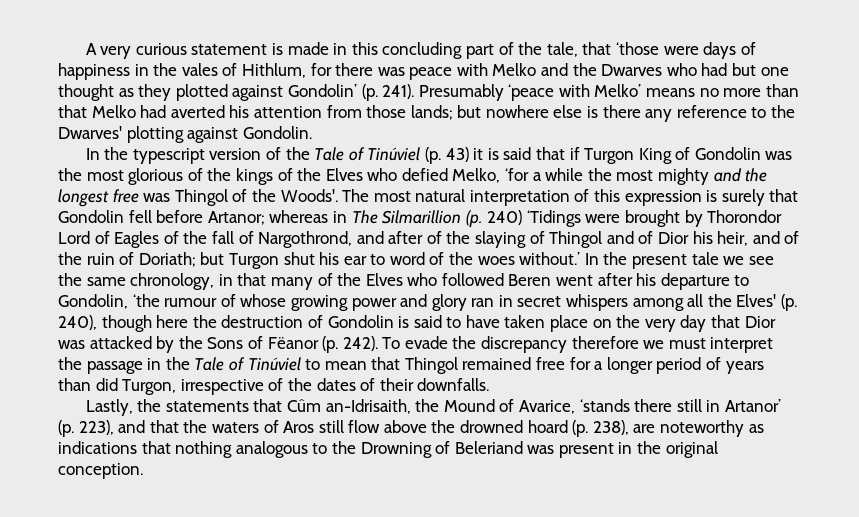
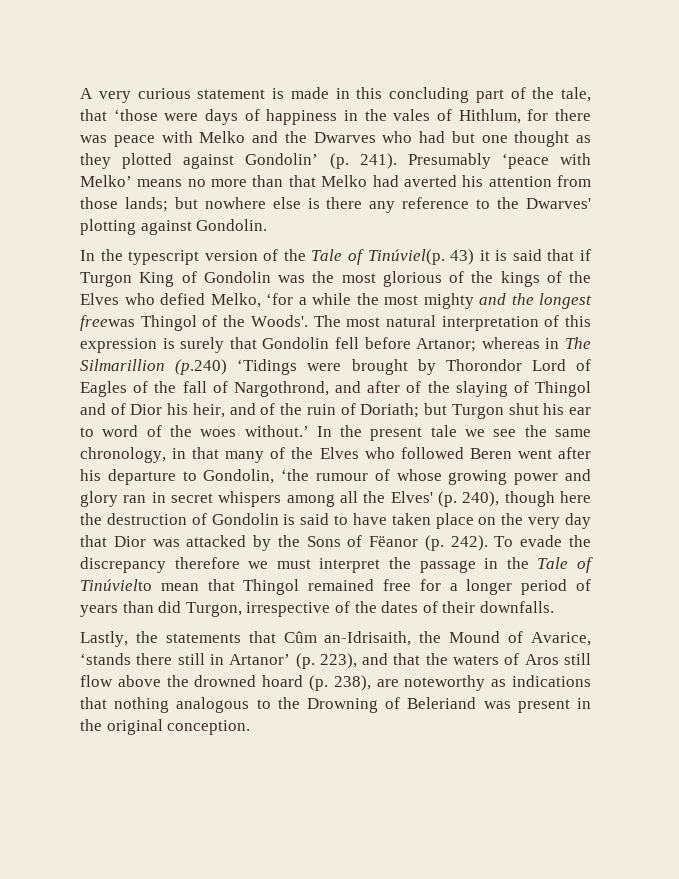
[367,147,441,164] Tinúviel (p. -> [367,249,445,265] Tinúviel(p.
[112,189,171,203] free was -> [80,315,135,331] freewas
[465,210,523,228] (p. 240) -> [175,359,228,375] (p.240)
[247,357,321,371] Tinúviel to -> [80,579,152,591] Tinúvielto

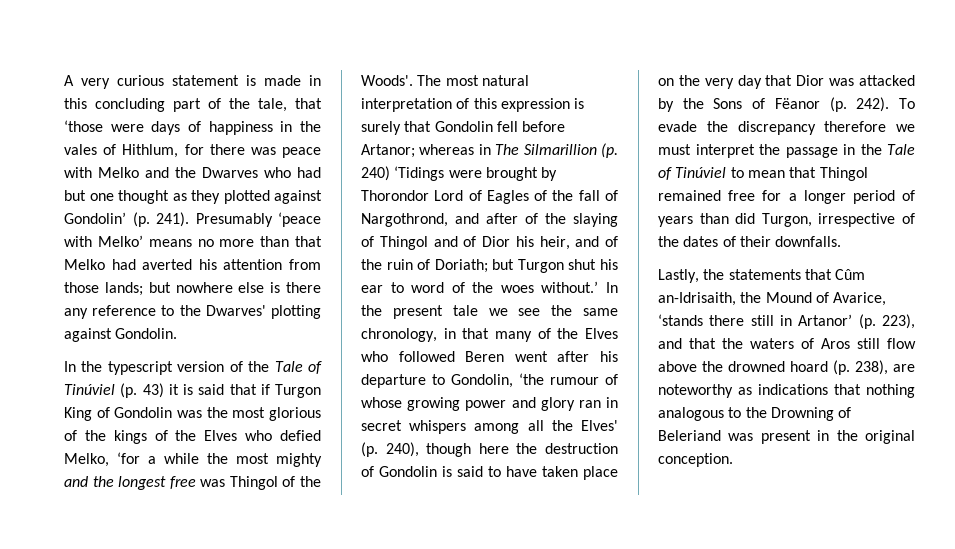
[367,249,445,265] Tinúviel(p. -> [64,383,138,398] Tinúviel (p.
[80,315,135,331] freewas -> [169,476,226,489] free was
[175,359,228,375] (p.240) -> [601,143,618,158] [361,166,390,181] (p. 240)
[80,579,152,591] Tinúvielto -> [675,167,744,178] Tinúviel to

